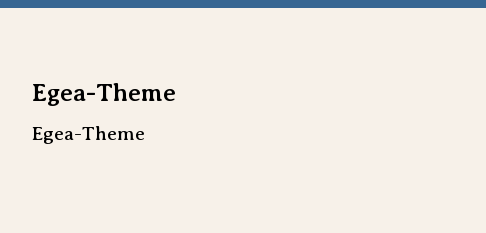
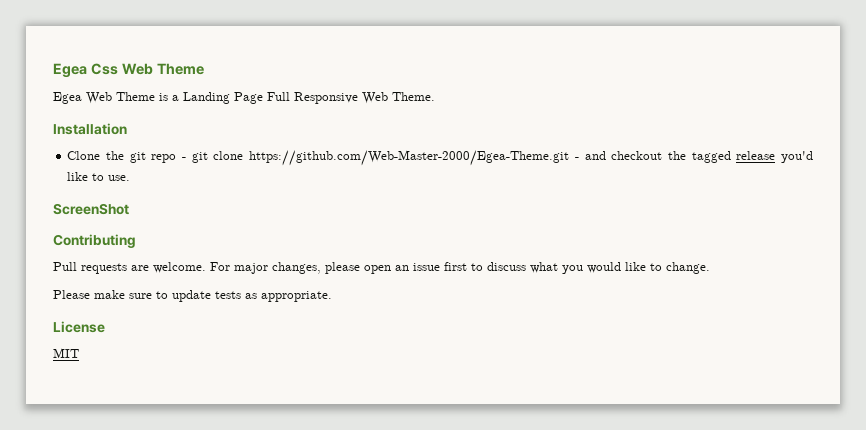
[32,83,176,106] [32,126,145,144] Egea-Theme // Egea-Theme -> [53,63,204,78] [53,92,435,104] [53,123,127,135] [67,150,814,166] [67,172,131,181] [53,203,129,215] [53,234,136,248] [53,262,710,274] [53,290,332,302] [53,321,105,333] [53,348,79,358] Egea Css Web Theme // Egea Web Theme is a Landing Page Full Responsive Web Theme. // Installation // Clone the git repo - git clone https://github.com/Web-Master-2000/Egea-Theme.git - and checkout the tagged release you'd like to use. // ScreenShot // Contributing // Pull requests are welcome. For major changes, please open an issue first to discuss what you would like to change. // Please make sure to update tests as appropriate. // License // MIT

